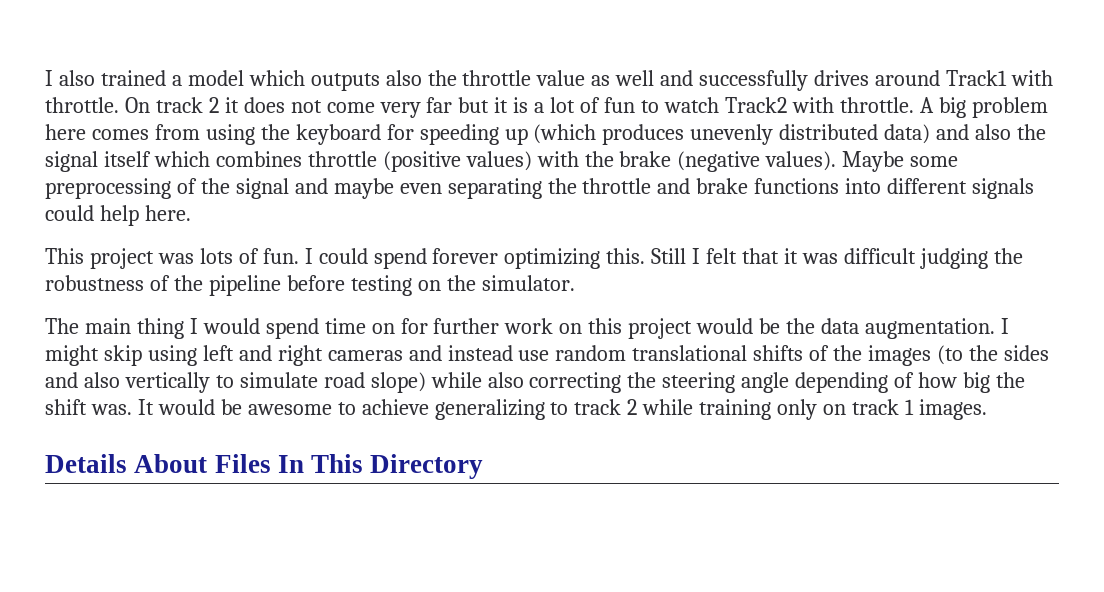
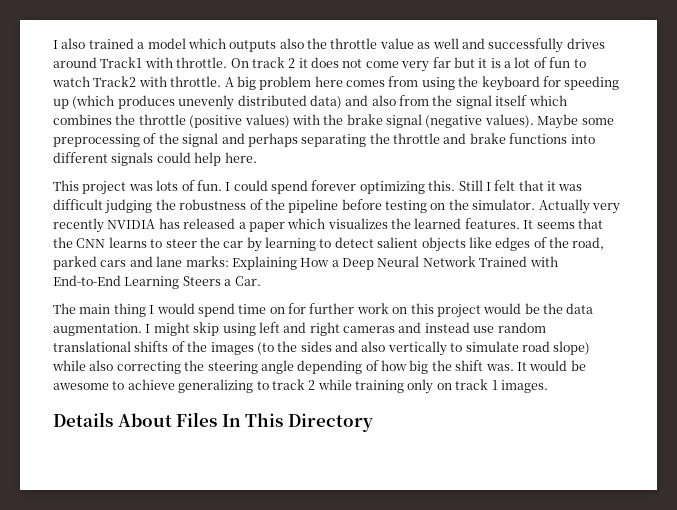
(1012, 132) none -> [399,95,429,106] from
(302, 159) none -> [115,114,136,125] the
(672, 159) none -> [386,114,422,128] signal
[333,178,442,199] maybe even -> [247,133,298,147] perhaps
(575, 283) none -> [538,199,620,214] [53,218,603,233] [53,237,605,252] [53,256,558,270] [53,275,261,289] Actually very recently NVIDIA has released a paper which visualizes the learned features. It seems that the CNN learns to steer the car by learning to detect salient objects like edges of the road, parked cars and lane marks: Explaining How a Deep Neural Network Trained with End-to-End Learning Steers a Car.

